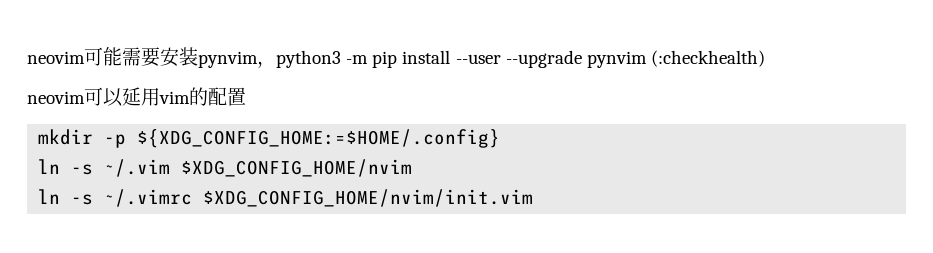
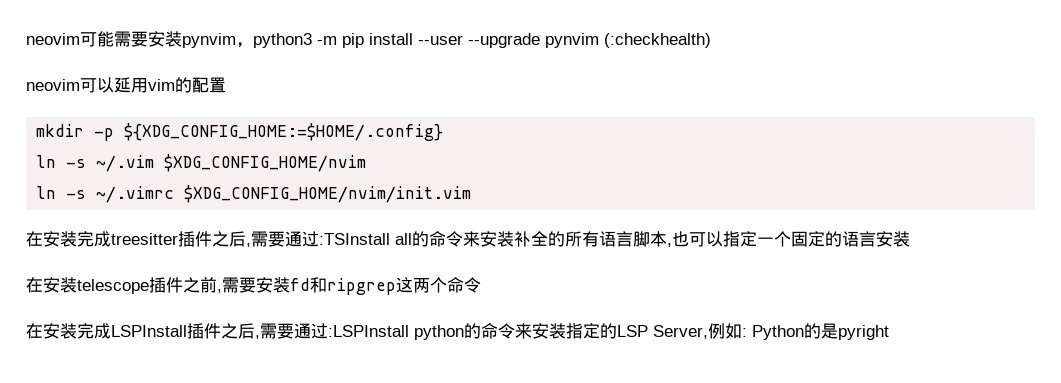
(534, 198) none -> [26,231,910,247] [26,277,481,295] [26,323,889,340] // 在安装完成treesitter插件之后,需要通过:TSInstall all的命令来安装补全的所有语言脚本,也可以指定一个固定的语言安装 // 在安装telescope插件之前,需要安装fd和ripgrep这两个命令 // 在安装完成LSPInstall插件之后,需要通过:LSPInstall python的命令来安装指定的LSP Server,例如: Python的是pyright

